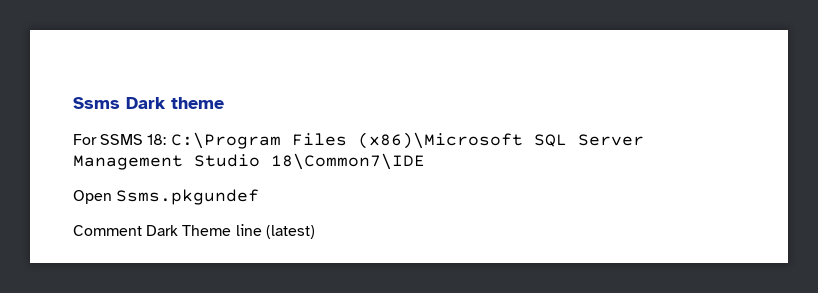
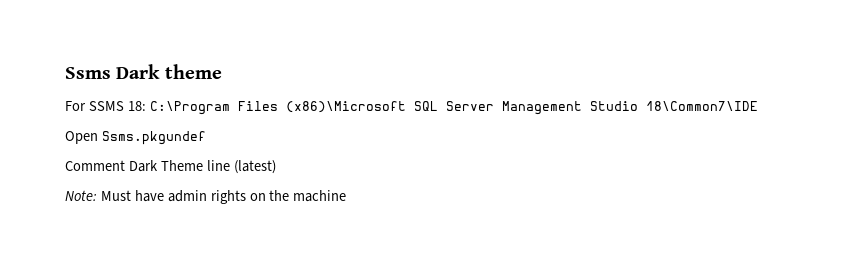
(315, 232) none -> [65,190,347,204] // Note: Must have admin rights on the machine

